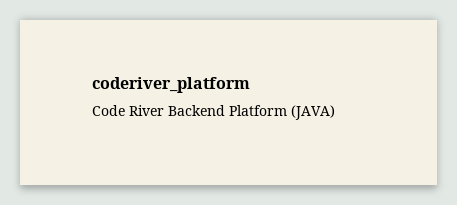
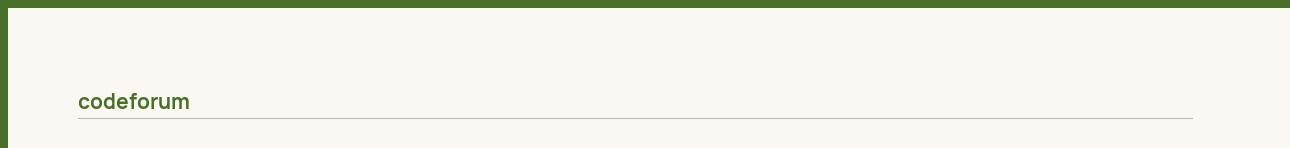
[92,77,250,93] [92,105,335,120] coderiver_platform // Code River Backend Platform (JAVA) -> [78,93,190,109] codeforum

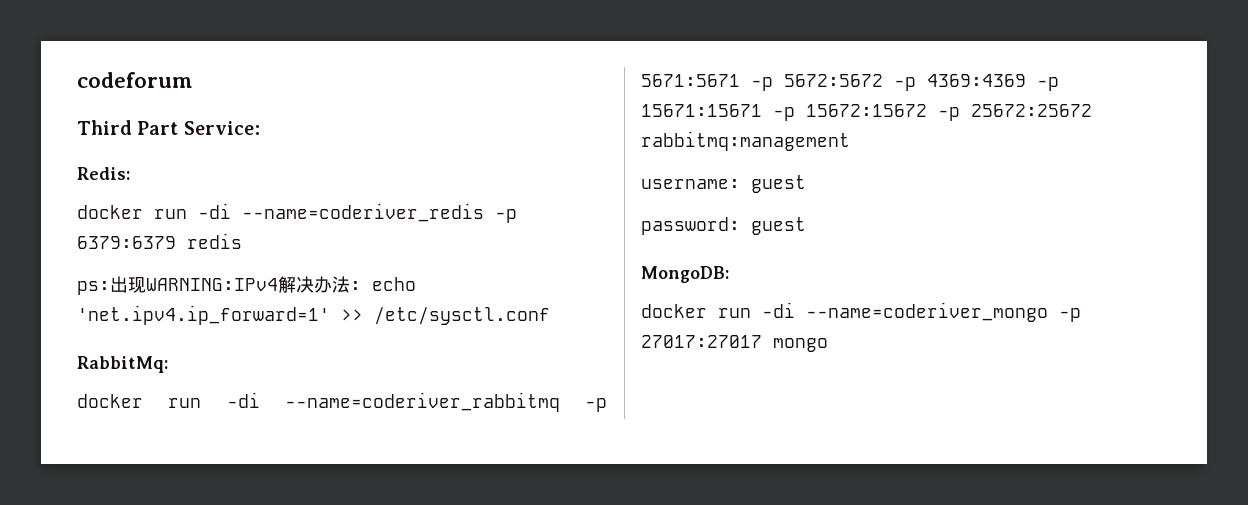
(190, 101) none -> [77,120,260,135] [77,167,130,180] [77,203,517,223] [77,233,242,249] [77,276,416,295] [77,305,550,325] [77,356,168,373] [77,392,607,412] [641,74,1059,91] [641,104,1092,121] [641,131,850,151] [641,175,806,193] [641,217,806,235] [641,266,729,283] [641,302,1081,322] [641,335,828,352] // Third Part Service: // Redis: // docker run -di --name=coderiver_redis -p 6379:6379 redis // ps:出现WARNING:IPv4解决办法: echo 'net.ipv4.ip_forward=1' >> /etc/sysctl.conf // RabbitMq: // docker run -di --name=coderiver_rabbitmq -p 5671:5671 -p 5672:5672 -p 4369:4369 -p 15671:15671 -p 15672:15672 -p 25672:25672 rabbitmq:management // username: guest // password: guest // MongoDB: // docker run -di --name=coderiver_mongo -p 27017:27017 mongo

